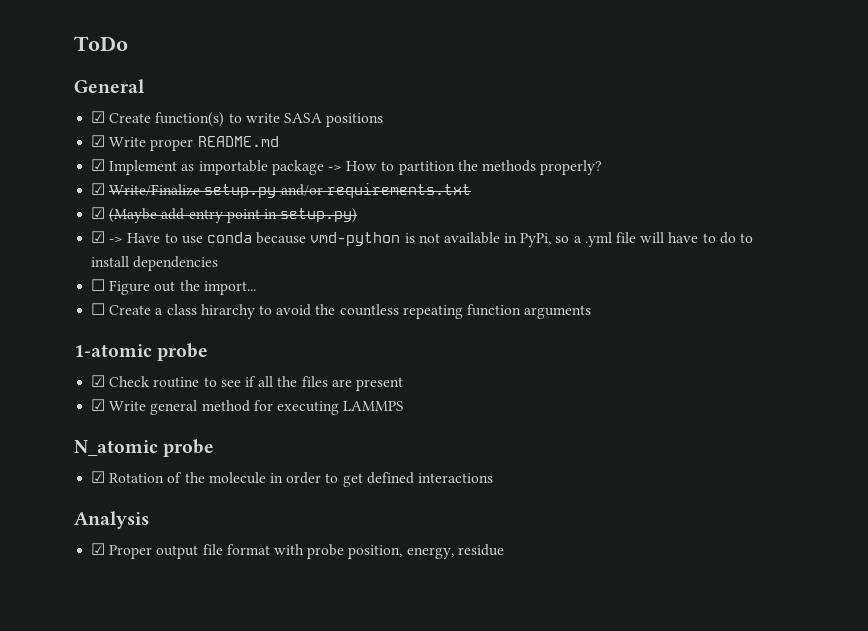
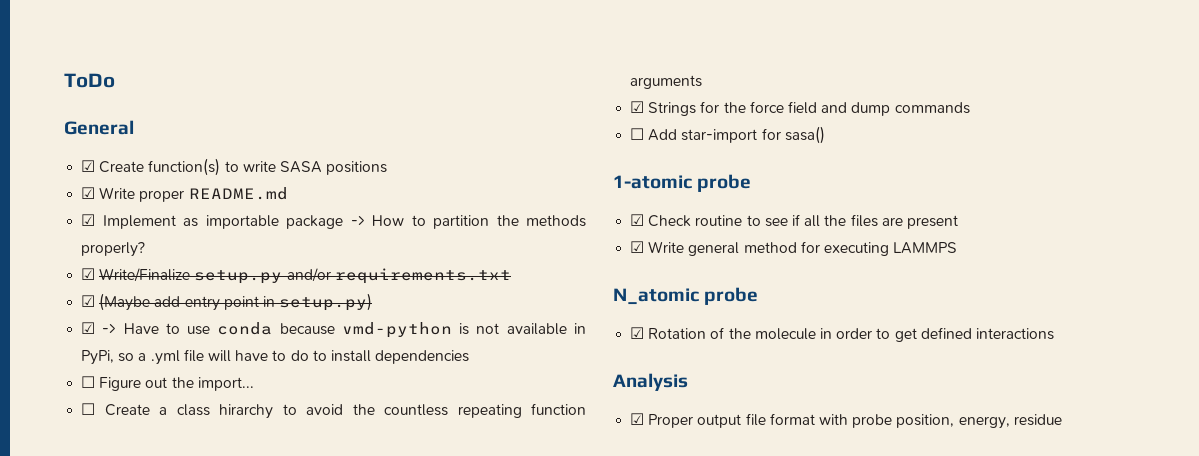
(592, 312) none -> [630,101,970,116] [630,126,825,144] // ☑ Strings for the force field and dump commands // ☐ Add star-import for sasa()

